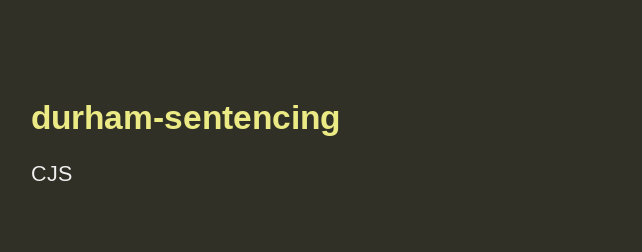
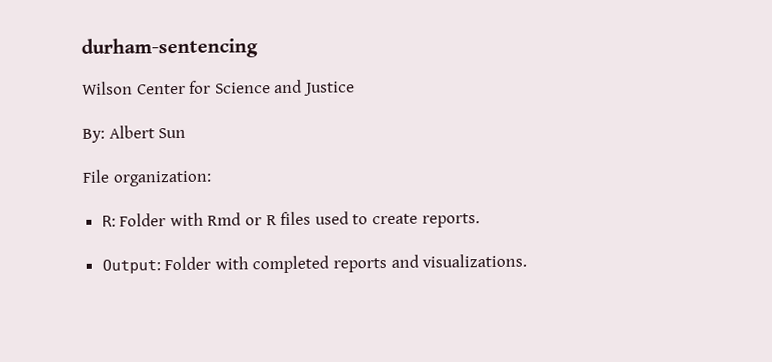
[31,166,72,181] CJS -> [82,79,355,96] [82,125,187,143] [82,169,212,187] [101,211,480,228] [101,253,528,274] Wilson Center for Science and Justice // By: Albert Sun // File organization: // R: Folder with Rmd or R files used to create reports. // Output: Folder with completed reports and visualizations.

